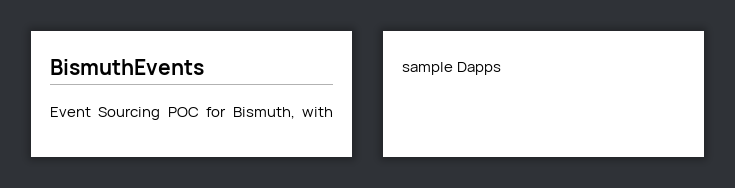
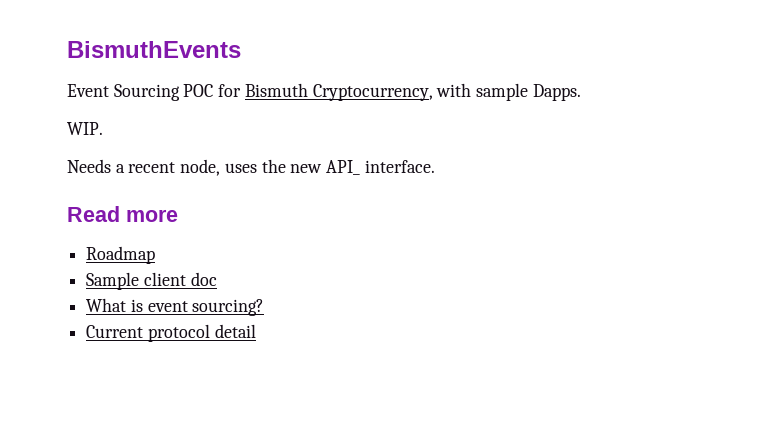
[232,107,333,119] [402,62,502,75] Bismuth, with sample Dapps -> [244,83,581,101] [67,122,103,135] [67,159,435,176] [67,206,178,222] [86,246,156,264] [86,272,217,290] [86,298,265,316] [86,324,256,342] Bismuth Cryptocurrency, with sample Dapps. // WIP. // Needs a recent node, uses the new API_ interface. // Read more // Roadmap // Sample client doc // What is event sourcing? // Current protocol detail

